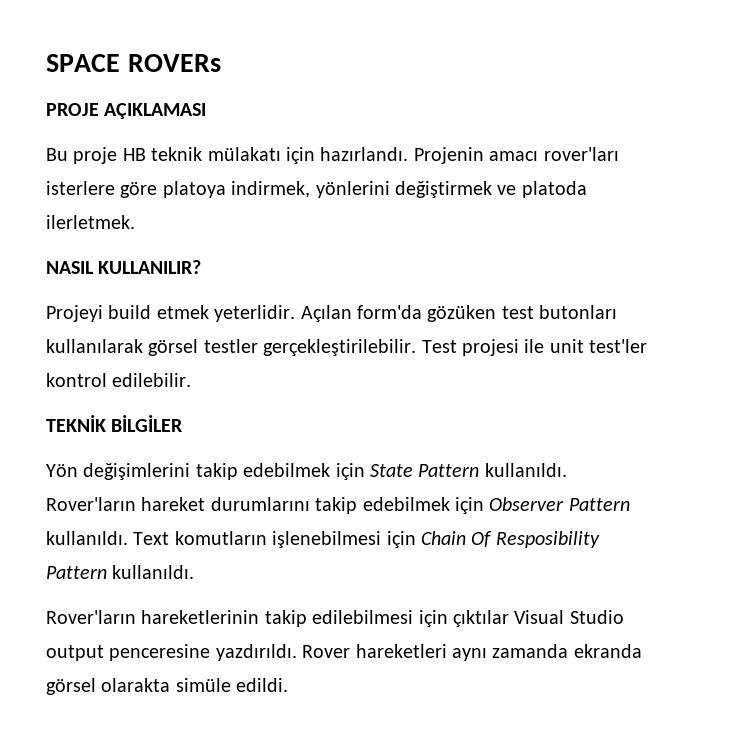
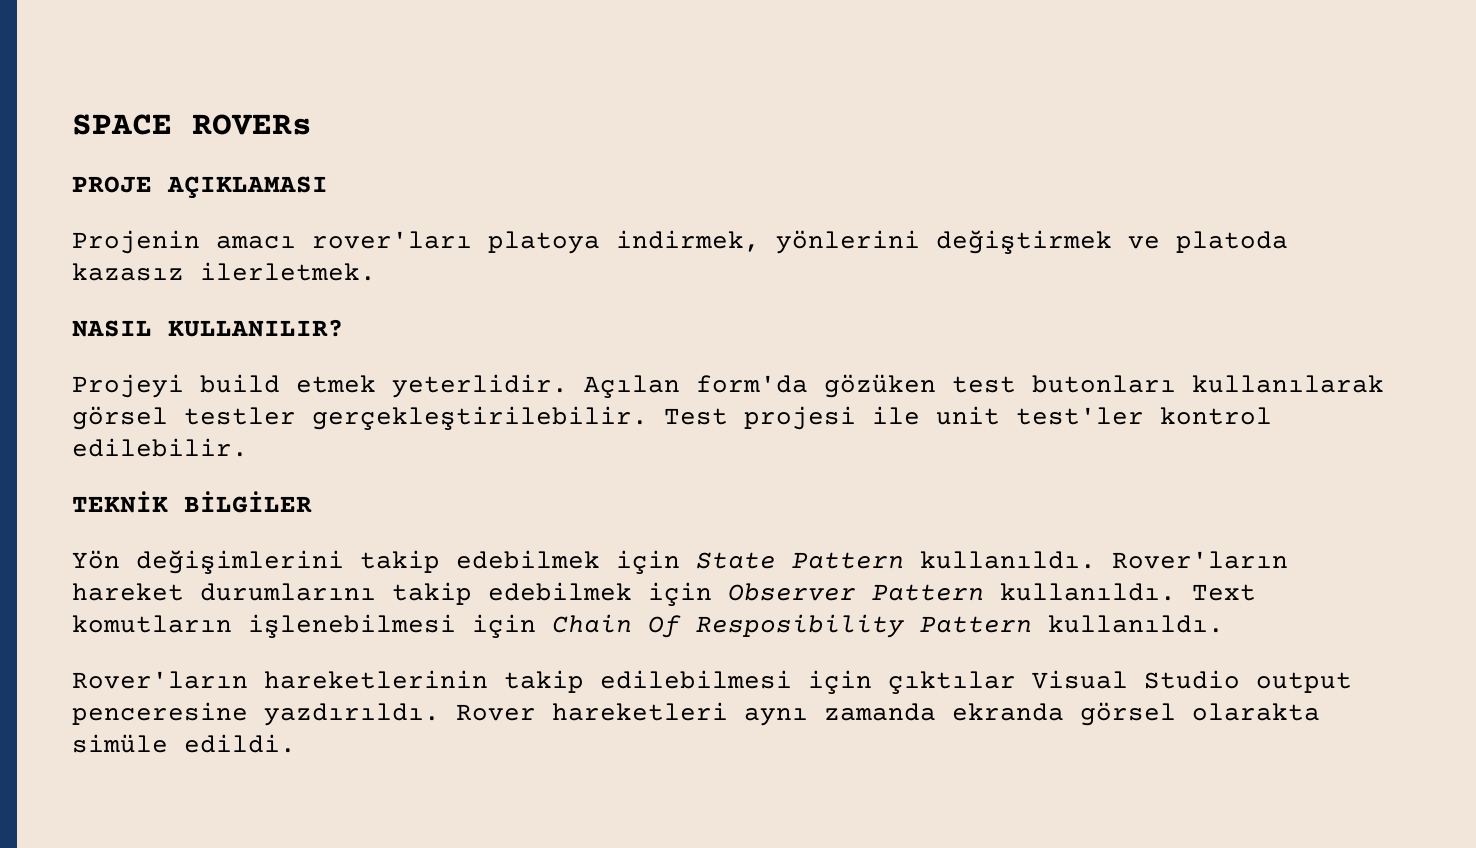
[46,147,409,164] Bu proje HB teknik mülakatı için hazırlandı. -> (328, 187) none
[46,181,158,198] isterlere göre -> (472, 240) none
(587, 189) none -> [72,263,184,281] kazasız

